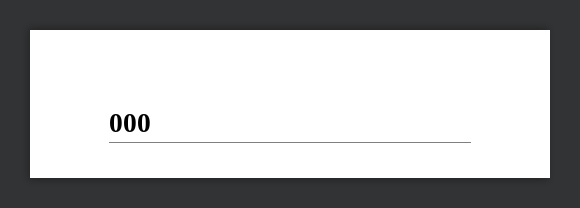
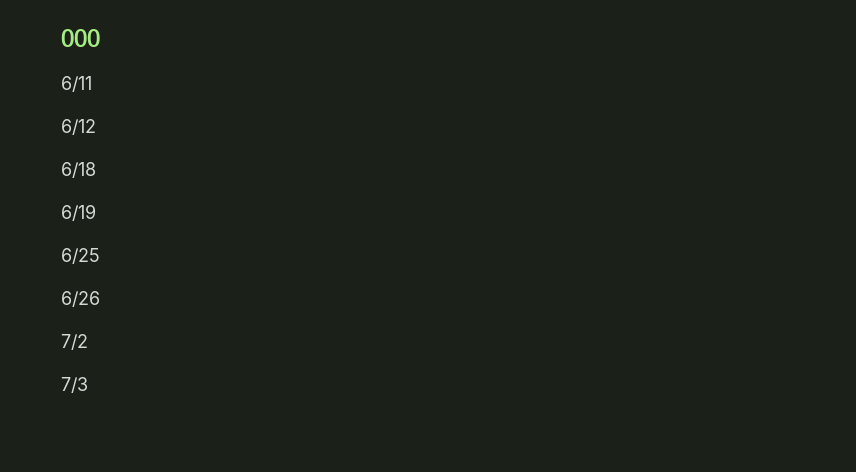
(151, 123) none -> [61,76,92,92] [61,119,96,135] [61,162,96,178] [61,204,96,221] [61,248,100,264] [61,291,100,307] [61,334,88,350] [61,377,88,393] // 6/11 // 6/12 // 6/18 // 6/19 // 6/25 // 6/26 // 7/2 // 7/3

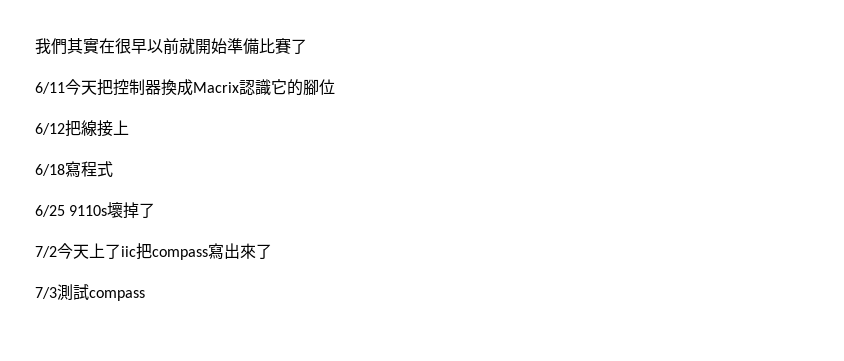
[61,29,100,47] [61,76,92,92] 000 // 6/11 -> [35,38,307,55] [35,79,335,96] 我們其實在很早以前就開始準備比賽了 // 6/11今天把控制器換成Macrix認識它的腳位
(96, 127) none -> [65,120,129,137] 把線接上
[61,204,96,221] // 6/19 -> [65,161,113,178] 寫程式
[61,291,100,307] // 6/26 -> [69,202,156,219] 9110s壞掉了
(88, 342) none -> [57,243,272,260] 今天上了iic把compass寫出來了
(88, 385) none -> [57,284,145,301] 測試compass

